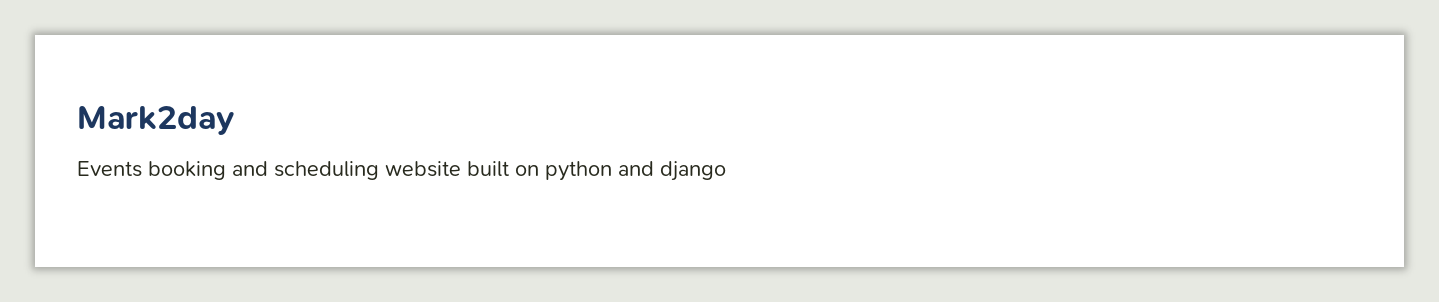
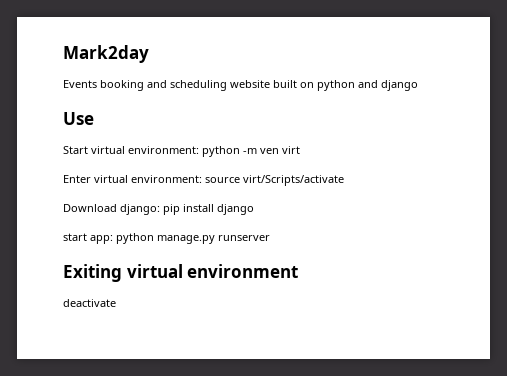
(726, 171) none -> [63,112,94,125] [63,146,300,157] [63,175,344,186] [63,204,254,215] [63,233,270,244] [63,264,299,282] [63,299,116,307] // Use // Start virtual environment: python -m ven virt // Enter virtual environment: source virt/Scripts/activate // Download django: pip install django // start app: python manage.py runserver // Exiting virtual environment // deactivate

